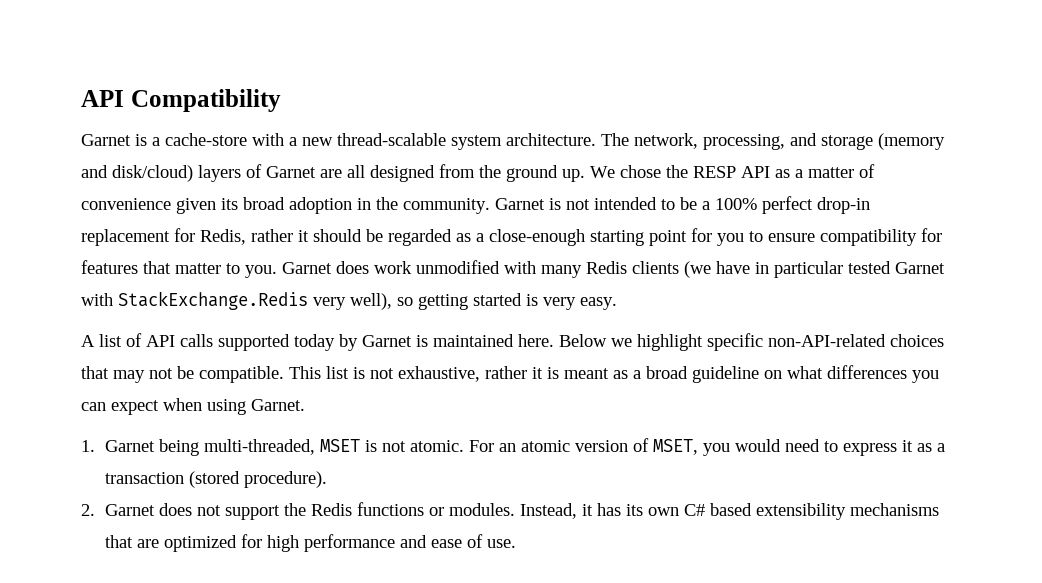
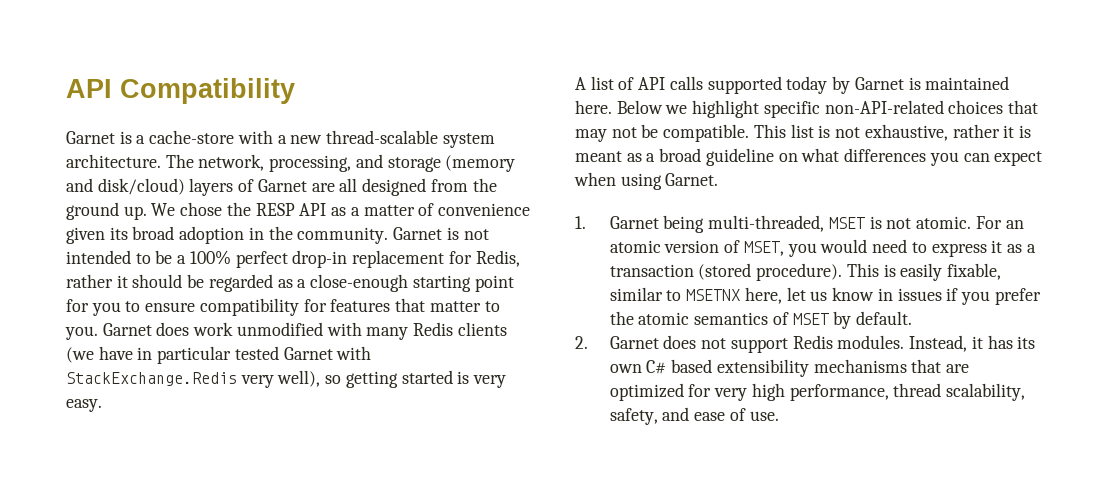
(328, 479) none -> [846,263,1002,281] [609,287,1041,305] [609,311,913,329] This is easily fixable, similar to MSETNX here, let us know in issues if you prefer the atomic semantics of MSET by default.
[284,502,445,516] the Redis functions or -> [792,335,833,349] Redis
[267,534,396,552] high performance -> [714,383,1026,401] [609,408,658,425] very high performance, thread scalability, safety,

